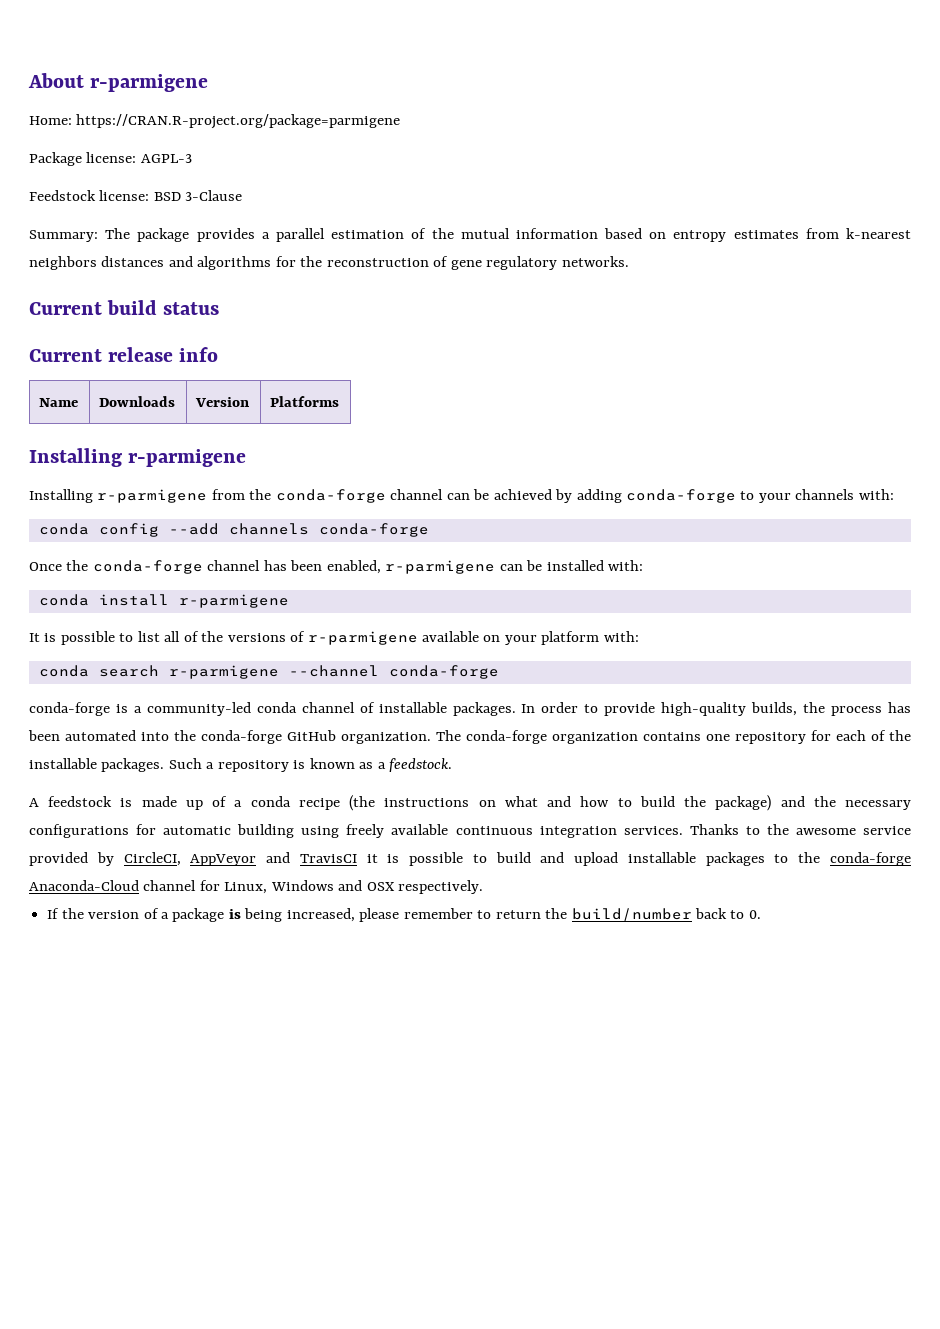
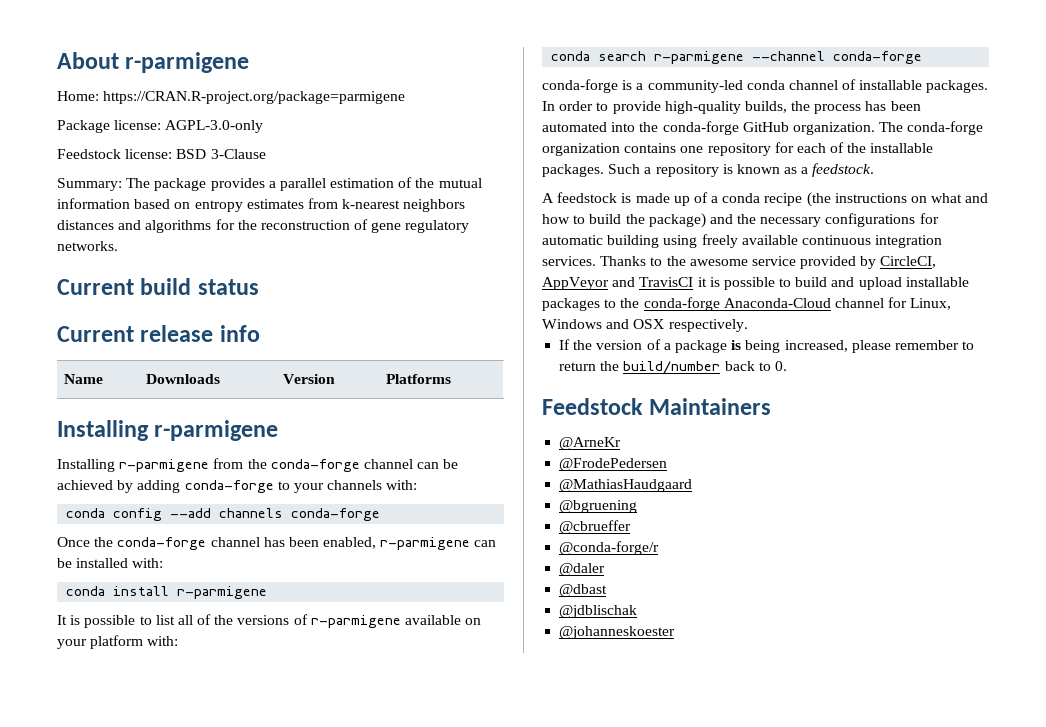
[140,154,192,163] AGPL-3 -> [165,120,264,133] AGPL-3.0-only
(761, 914) none -> [542,398,772,415] [559,437,622,450] [559,458,668,471] [559,479,693,492] [559,500,638,513] [559,520,632,534] [559,541,660,555] [559,563,606,576] [559,584,608,597] [559,605,638,618] [559,626,676,639] // Feedstock Maintainers // @ArneKr // @FrodePedersen // @MathiasHaudgaard // @bgruening // @cbrueffer // @conda-forge/r // @daler // @dbast // @jdblischak // @johanneskoester

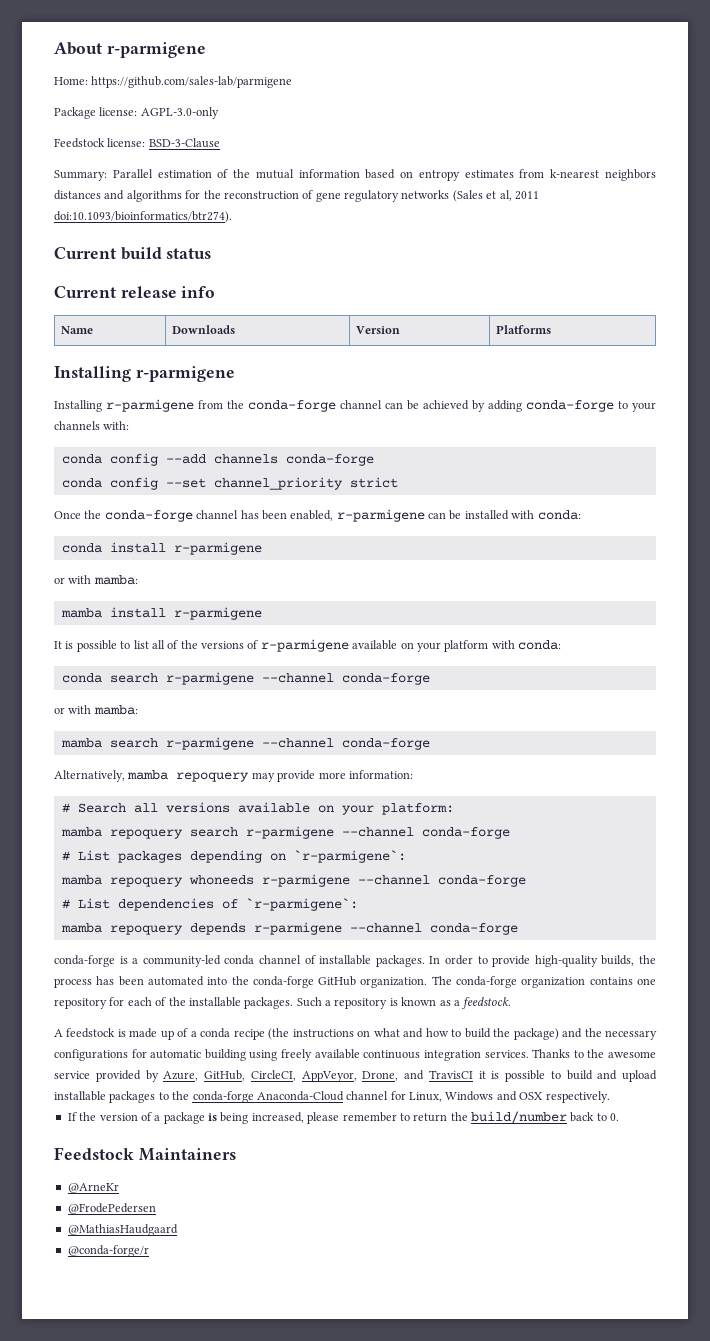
[103,91,406,104] https://CRAN.R-project.org/package=parmigene -> [91,76,293,88] https://github.com/sales-lab/parmigene
[176,149,266,159] BSD 3-Clause -> [148,138,220,148] BSD-3-Clause
[126,178,326,191] The package provides a parallel -> [112,169,153,178] Parallel
[57,241,118,251] networks. -> [401,190,539,202] [54,211,232,223] networks (Sales et al, 2011 doi:10.1093/bioinformatics/btr274).
(381, 514) none -> [61,477,398,490] // conda config --set channel_priority strict
[132,558,164,568] with: -> [511,510,581,520] with conda:
(268, 592) none -> [54,575,138,585] [60,607,262,620] // or with mamba: // mamba install r-parmigene
[147,636,179,646] with: -> [491,640,561,650] with conda:
(923, 57) none -> [54,705,138,715] [60,737,430,750] [54,770,413,782] [61,802,454,815] [60,826,510,839] [61,850,406,863] [60,874,526,887] [61,898,358,911] [60,922,518,935] // or with mamba: // mamba search r-parmigene --channel conda-forge // Alternatively, mamba repoquery may provide more information: // # Search all versions available on your platform: // mamba repoquery search r-parmigene --channel conda-forge // # List packages depending on `r-parmigene`: // mamba repoquery whoneeds r-parmigene --channel conda-forge // # List dependencies of `r-parmigene`: // mamba repoquery depends r-parmigene --channel conda-forge
[880,256,937,268] [542,277,609,290] CircleCI, AppVeyor -> [163,1070,399,1082] Azure, GitHub, CircleCI, AppVeyor, Drone,
[559,500,638,513] [559,520,632,534] // @bgruening // @cbrueffer -> (178, 1230) none
[559,563,606,576] [559,584,608,597] [559,605,638,618] [559,626,676,639] // @daler // @dbast // @jdblischak // @johanneskoester -> (149, 1251) none

